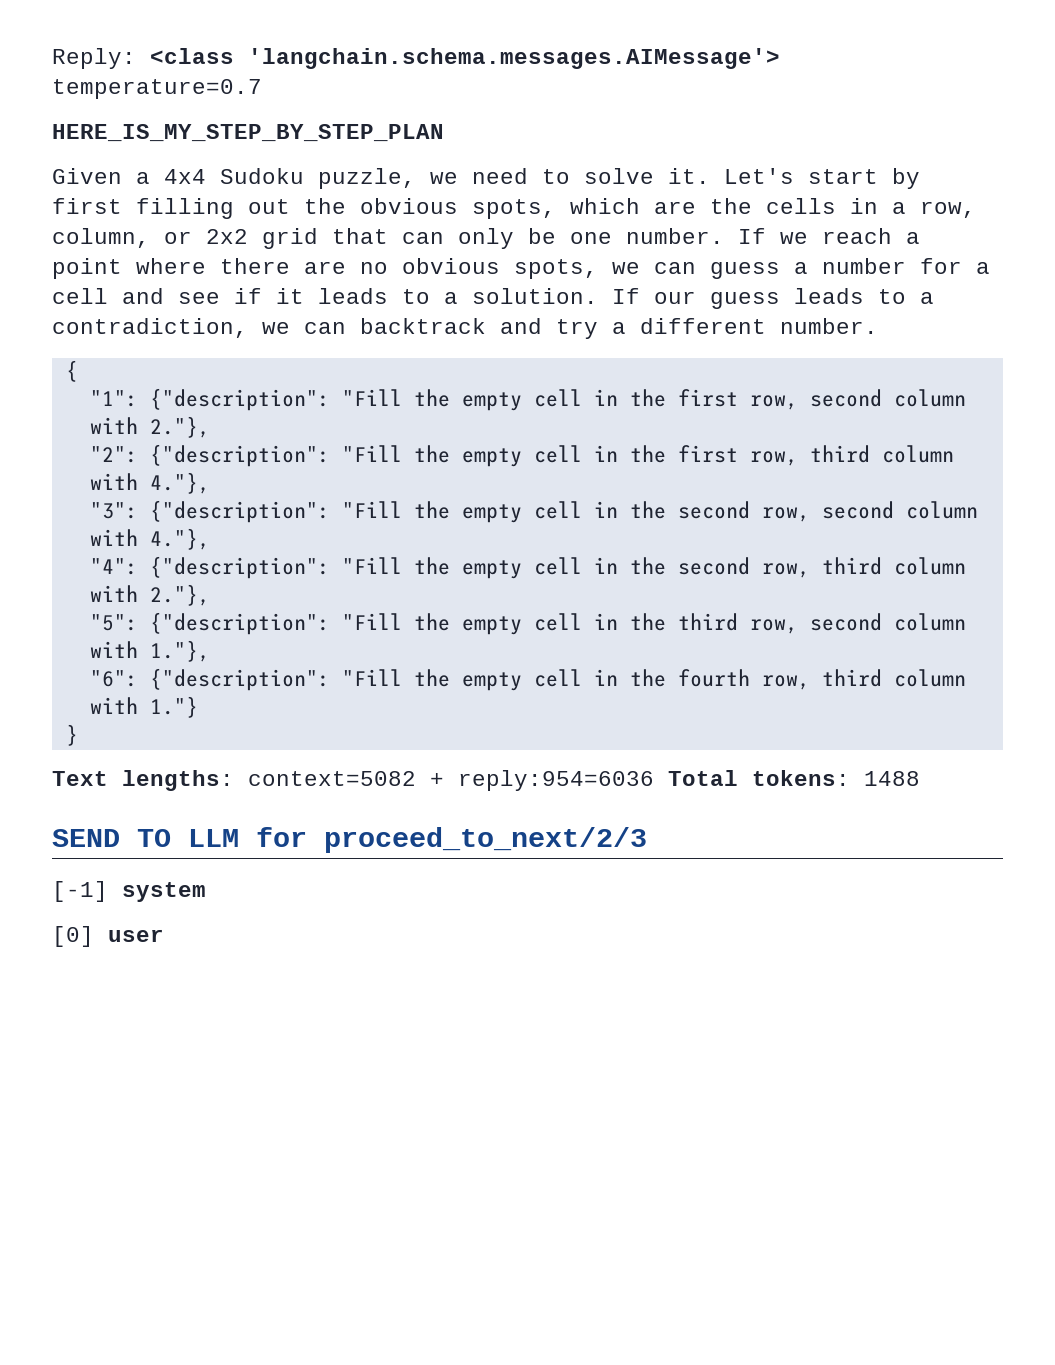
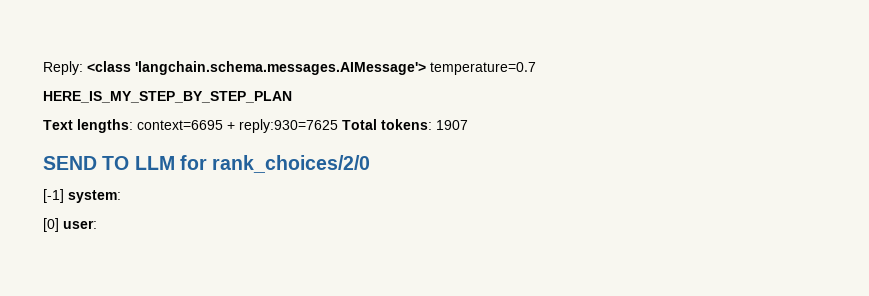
[52,168,920,189] [52,198,976,219] [52,228,920,249] [52,258,990,279] [52,288,934,309] [52,318,878,339] [65,360,78,382] [89,388,966,411] [89,416,210,438] [89,444,954,467] [89,472,210,494] [89,500,978,523] [89,528,210,550] [89,556,966,579] [89,584,210,606] [89,612,966,635] [89,640,210,662] [89,668,966,691] [89,696,198,718] [65,724,78,746] // Given a 4x4 Sudoku puzzle, we need to solve it. Let's start by first filling out the obvious spots, which are the cells in a row, column, or 2x2 grid that can only be one number. If we reach a point where there are no obvious spots, we can guess a number for a cell and see if it leads to a solution. If our guess leads to a contradiction, we can backtrack and try a different number. // { // "1": {"description": "Fill the empty cell in the first row, second column with 2."}, // "2": {"description": "Fill the empty cell in the first row, third column with 4."}, // "3": {"description": "Fill the empty cell in the second row, second column with 4."}, // "4": {"description": "Fill the empty cell in the second row, third column with 2."}, // "5": {"description": "Fill the empty cell in the third row, second column with 1."}, // "6": {"description": "Fill the empty cell in the fourth row, third column with 1."} // } -> (292, 97) none
[248,770,654,791] context=5082 + reply:954=6036 -> [137,119,338,133] context=6695 + reply:930=7625
[864,771,920,786] 1488 -> [436,120,468,130] 1907
[324,827,647,853] proceed_to_next/2/3 -> [212,155,371,173] rank_choices/2/0
[122,882,206,902] system -> [68,190,121,203] system:
[108,929,164,942] user -> [63,220,97,229] user:

